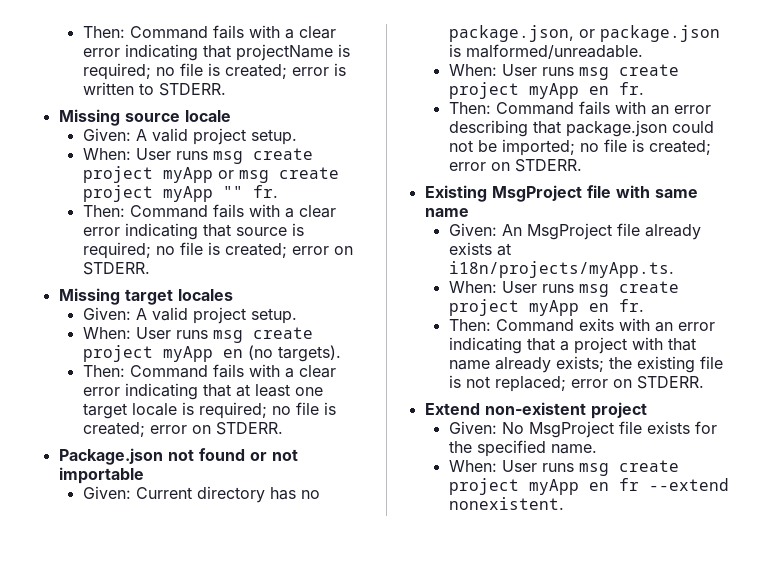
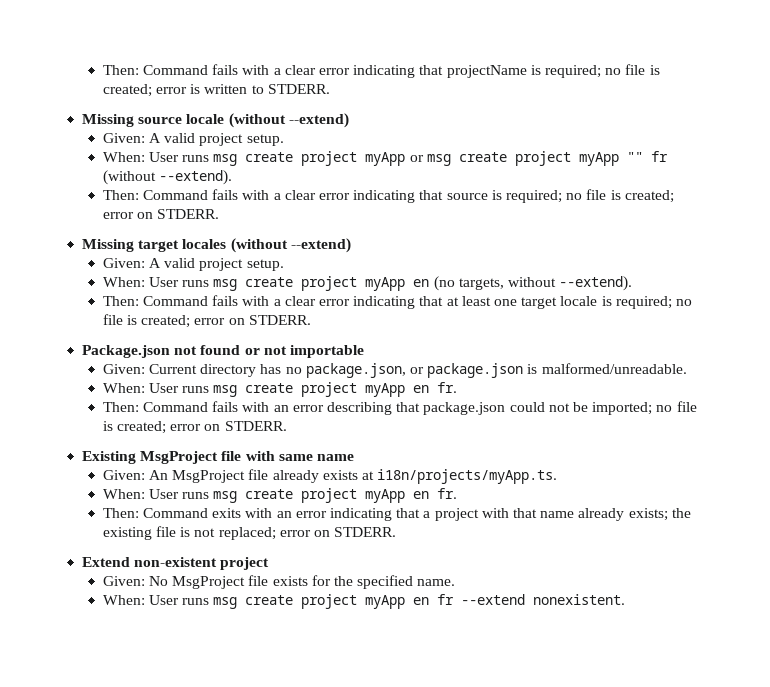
(231, 116) none -> [228,113,349,128] (without --extend)
[252,185,278,198] fr. -> [650,151,668,162] [102,170,233,185] fr (without --extend).
(233, 295) none -> [230,238,351,253] (without --extend)
[277,345,341,362] targets). -> [458,276,633,291] targets, without --extend).

